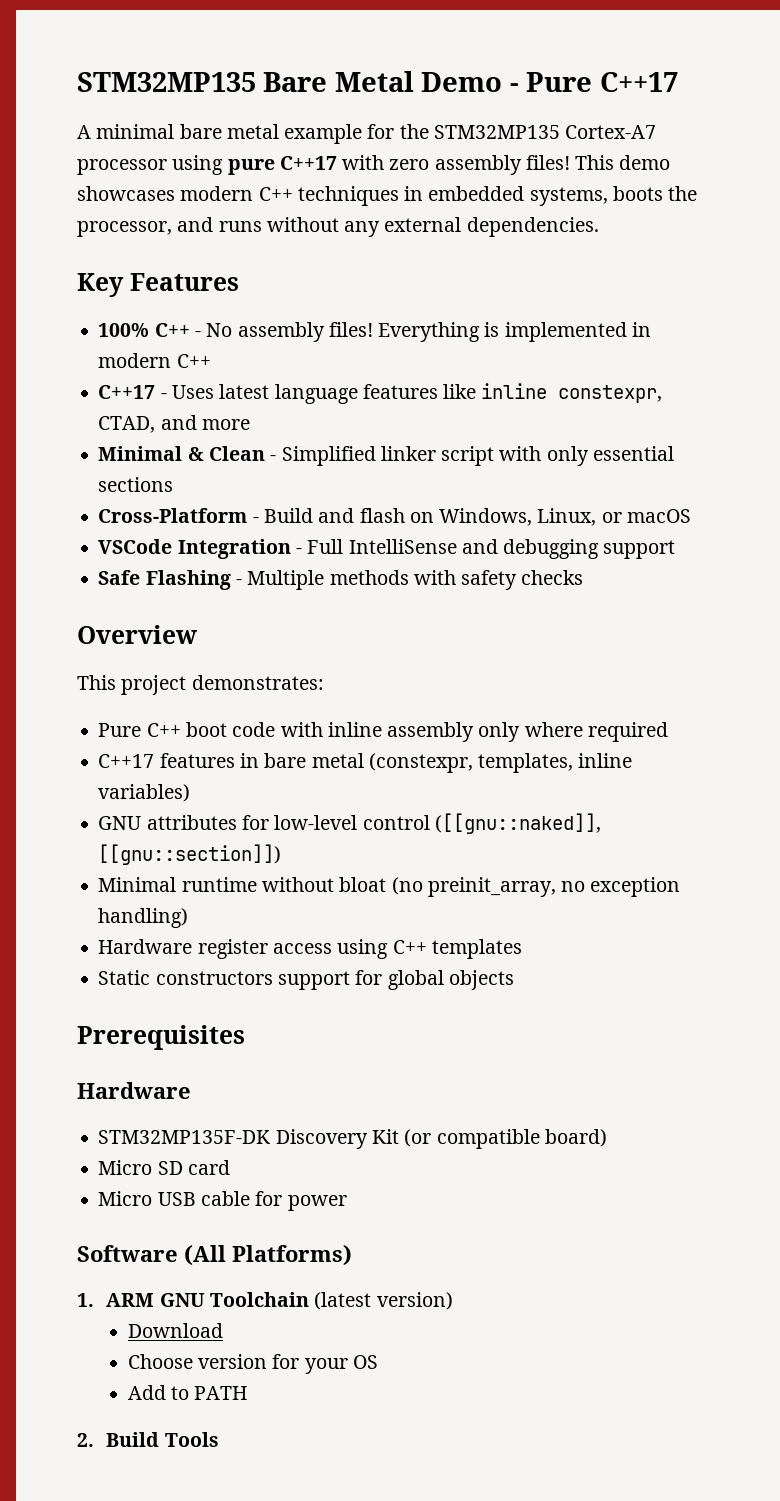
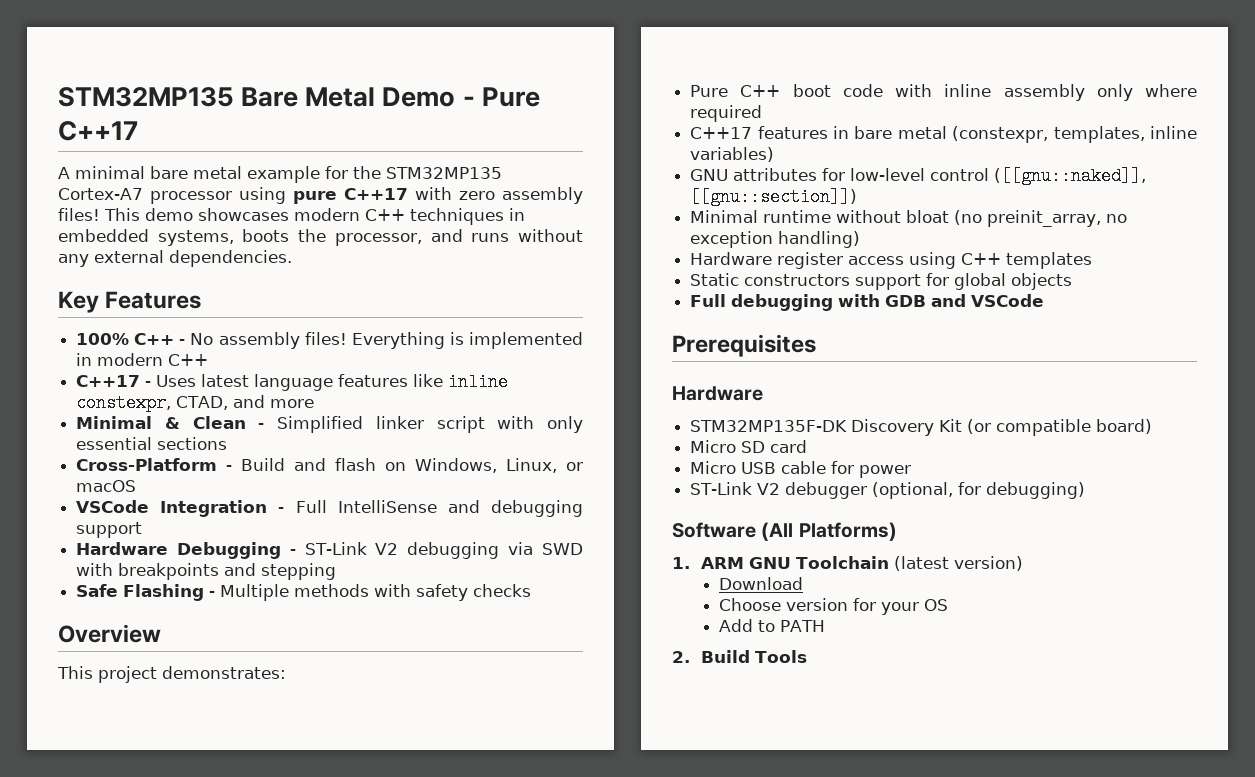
(676, 549) none -> [76,542,584,559] [76,563,337,580] // Hardware Debugging - ST-Link V2 debugging via SWD with breakpoints and stepping
(514, 980) none -> [690,294,1045,311] // Full debugging with GDB and VSCode
(347, 1203) none -> [690,482,1086,499] // ST-Link V2 debugger (optional, for debugging)

